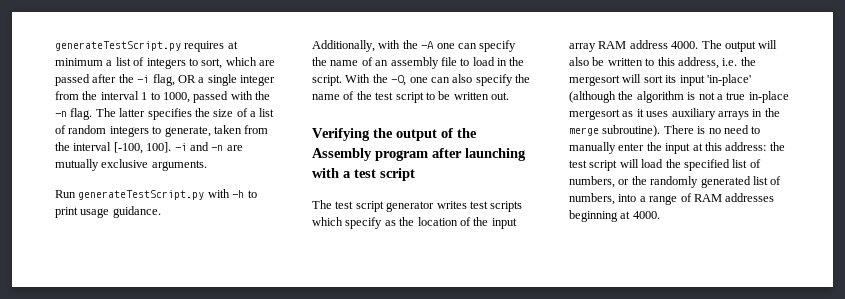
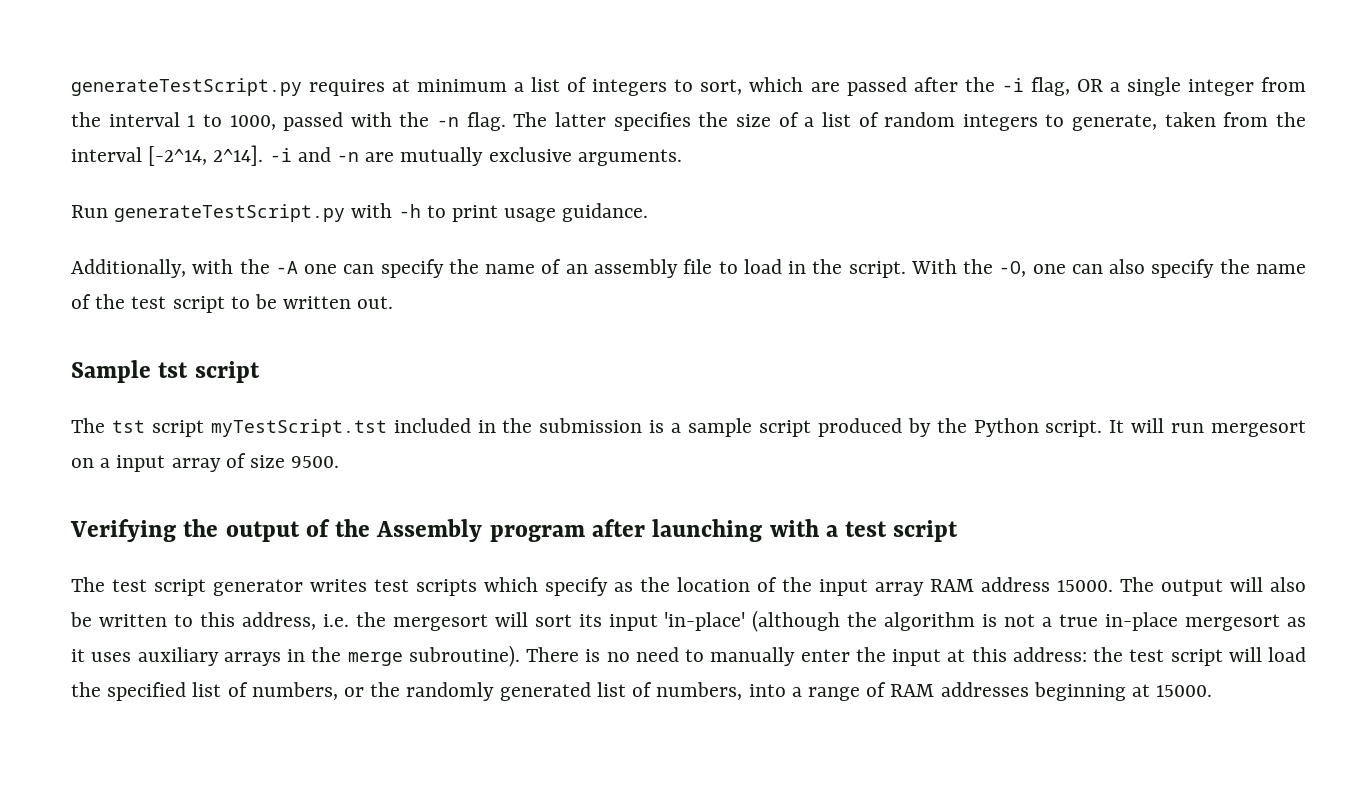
[113,142,172,154] [-100, 100]. -> [148,145,264,166] [-2^14, 2^14].
(509, 96) none -> [71,360,260,383] [71,418,1306,437] [71,453,340,472] // Sample tst script // The tst script myTestScript.tst included in the submission is a sample script produced by the Python script. It will run mergesort on a input array of size 9500.
[671,41,699,49] 4000. -> [1057,580,1113,592] 15000.
[632,211,660,219] 4000. -> [1156,685,1213,697] 15000.

